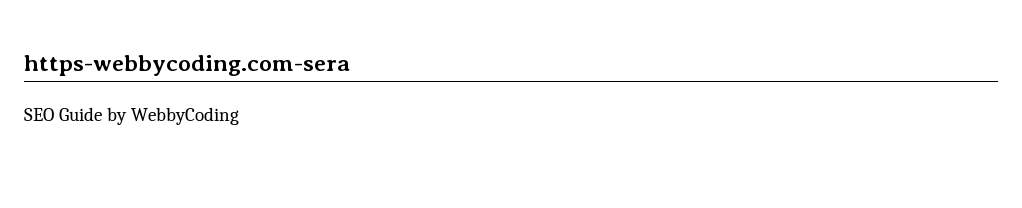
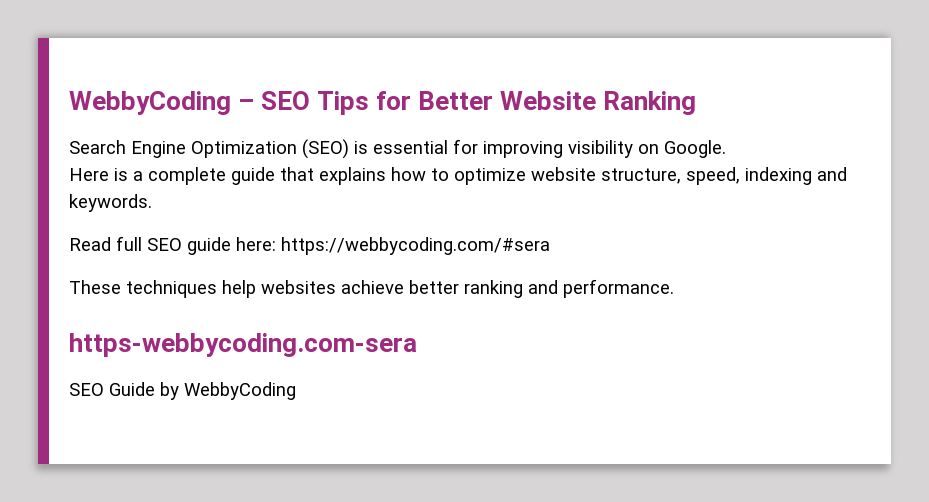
(24, 65) none -> [69,91,697,115] [69,139,726,159] [69,167,847,185] [69,194,152,212] [69,236,550,255] [69,279,674,298] WebbyCoding – SEO Tips for Better Website Ranking // Search Engine Optimization (SEO) is essential for improving visibility on Google. // Here is a complete guide that explains how to optimize website structure, speed, indexing and keywords. // Read full SEO guide here: https://webbycoding.com/#sera // These techniques help websites achieve better ranking and performance. //

